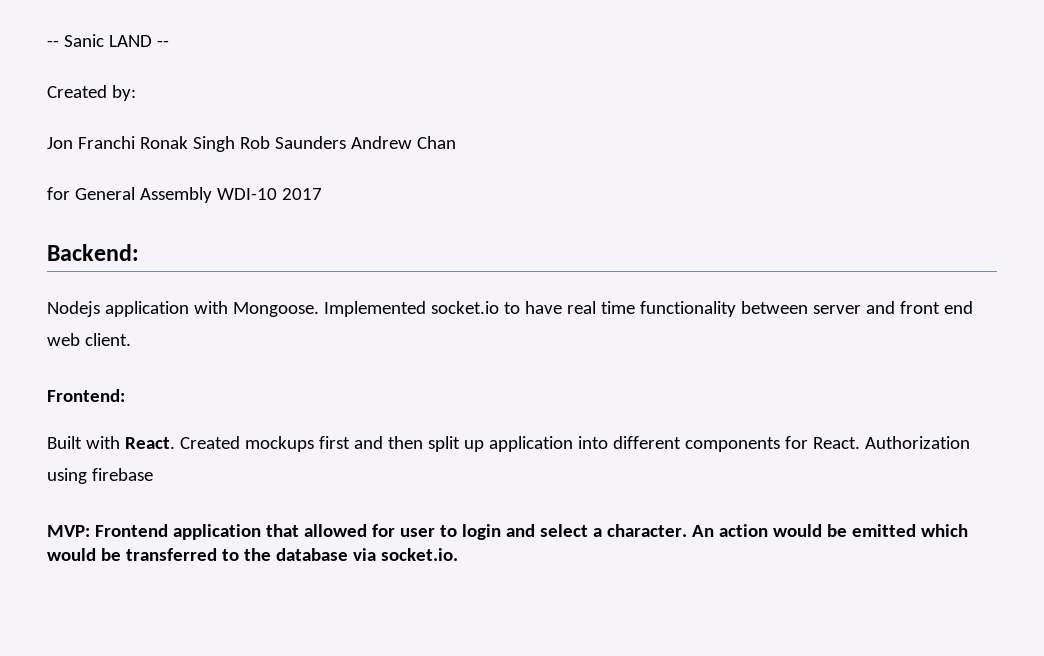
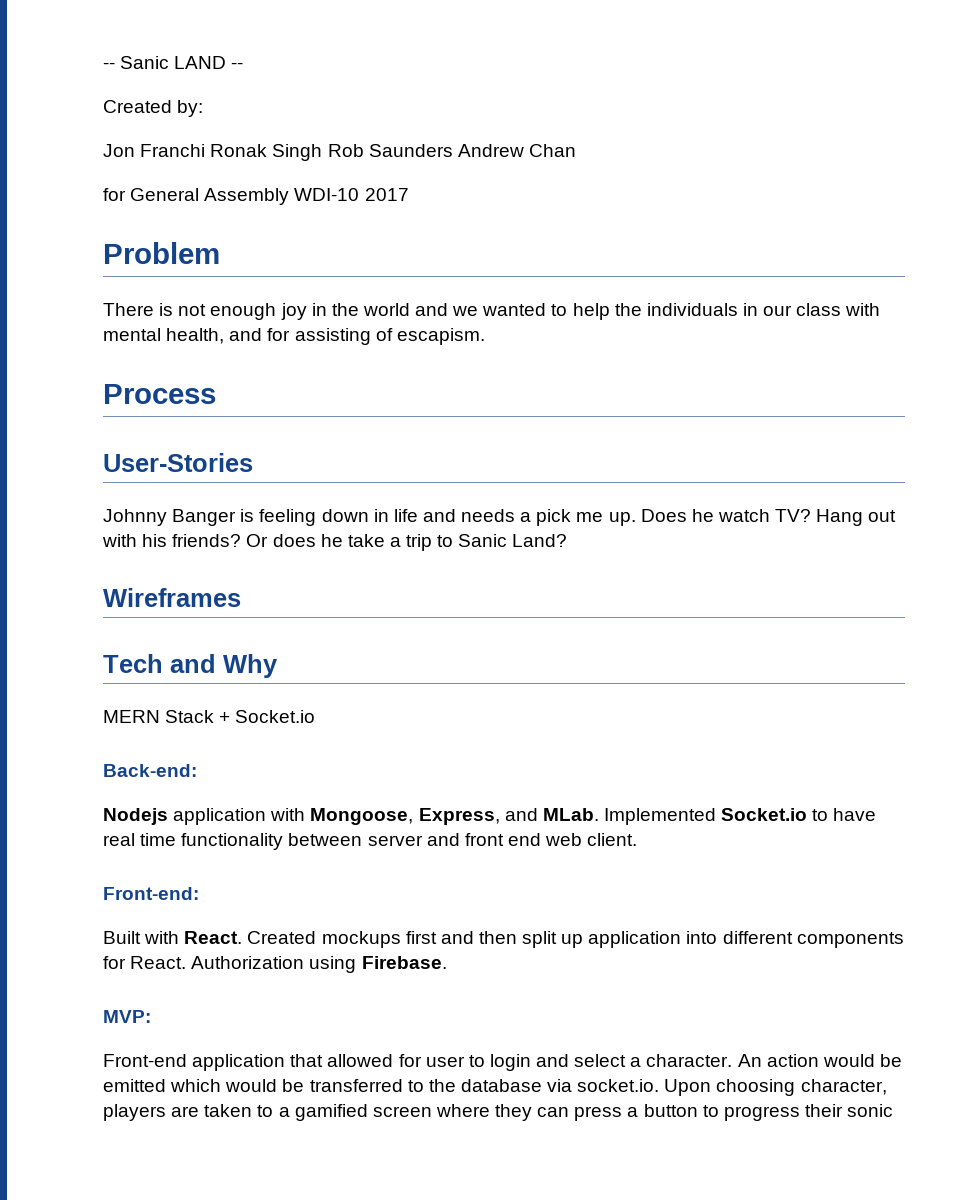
[47,244,139,261] [47,301,499,317] Backend: // Nodejs application with Mongoose. Implemented socket.io -> [103,242,220,264] [103,303,881,320] [103,328,485,345] [103,384,216,404] [103,453,253,472] [103,509,897,526] [102,534,568,551] [103,588,241,607] [103,654,278,678] [103,710,316,723] [103,764,197,777] [103,808,808,825] Problem // There is not enough joy in the world and we wanted to help the individuals in our class with mental health, and for assisting of escapism. // Process // User-Stories // Johnny Banger is feeling down in life and needs a pick me up. Does he watch TV? Hang out with his friends? Or does he take a trip to Sanic Land? // Wireframes // Tech and Why // MERN Stack + Socket.io // Back-end: // Nodejs application with Mongoose, Express, and MLab. Implemented Socket.io
[47,389,125,402] Frontend: -> [103,887,199,900] Front-end:
[91,468,153,481] firebase -> [361,956,447,969] Firebase.
[94,524,168,537] Frontend -> [103,1054,187,1067] // Front-end
(458, 554) none -> [664,1079,887,1096] [103,1104,894,1121] Upon choosing character, players are taken to a gamified screen where they can press a button to progress their sonic

